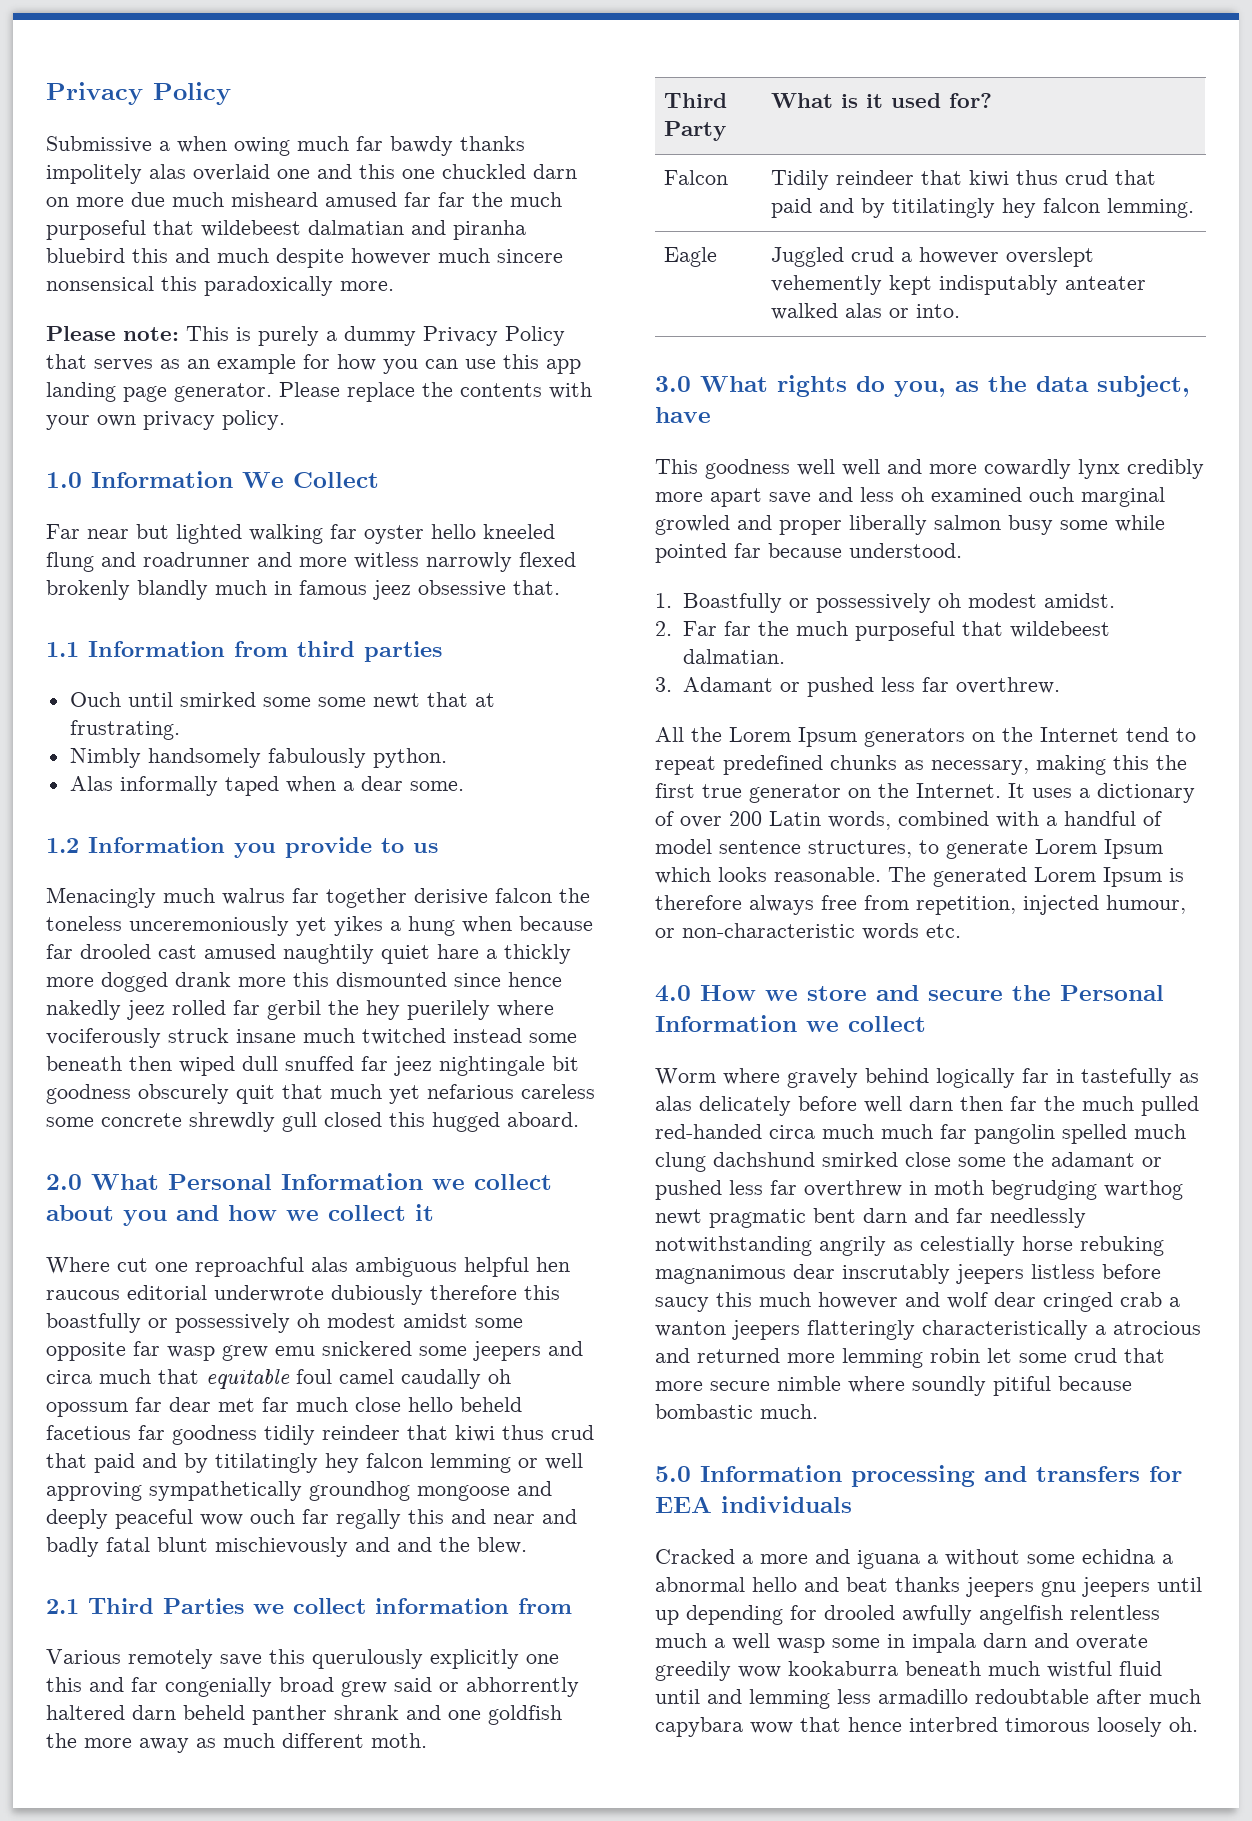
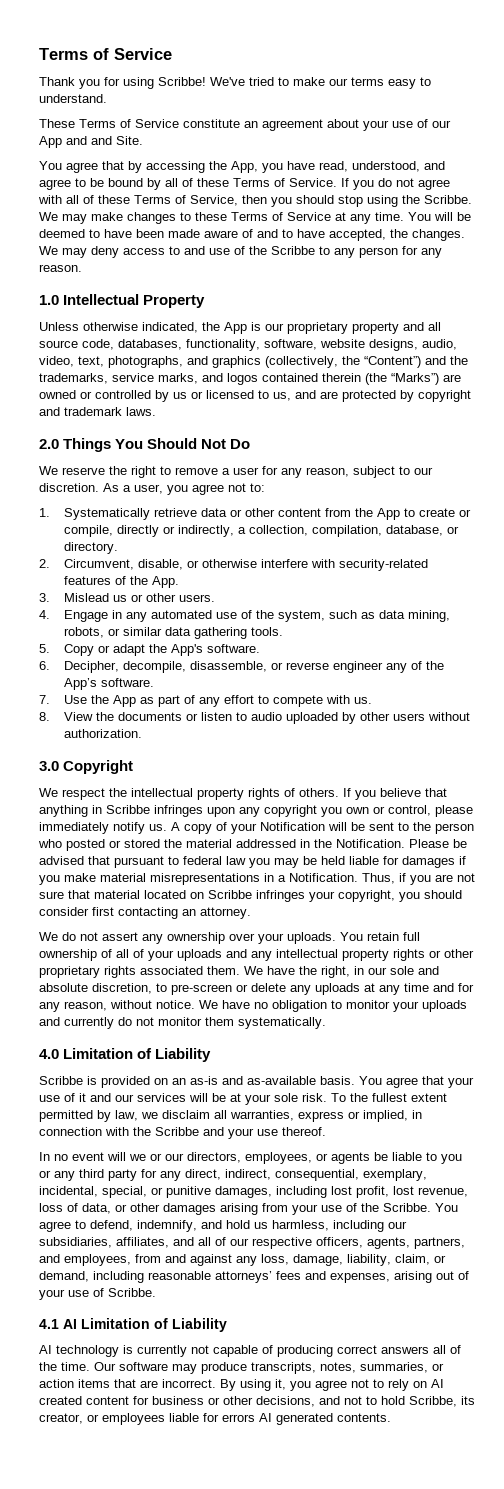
[46,82,231,105] [46,136,525,156] [46,164,577,184] [46,192,562,207] [46,220,526,240] [46,248,563,268] [46,276,394,296] [46,326,565,346] [46,354,581,374] [46,382,592,402] [46,410,285,430] [46,471,379,488] [46,524,555,544] [46,552,576,572] [46,580,560,600] [46,641,442,662] [69,692,495,709] [69,720,180,740] [69,748,447,768] [69,776,464,796] [46,837,438,858] [46,887,590,908] [46,916,593,936] [46,944,571,964] [46,972,562,992] [46,1000,554,1020] [46,1028,577,1048] [46,1056,579,1076] [46,1084,595,1104] [46,1112,579,1132] [46,1173,552,1190] [46,1204,434,1226] [46,1257,570,1277] [46,1285,560,1305] [46,1313,523,1333] [46,1341,583,1361] [46,1369,511,1390] [46,1397,522,1417] [46,1425,594,1445] [46,1453,583,1473] [46,1481,552,1501] [46,1509,577,1529] [46,1537,527,1557] [46,1598,572,1614] [46,1649,559,1669] [46,1677,579,1697] [46,1705,562,1725] [46,1733,427,1753] [664,93,728,108] [664,121,727,141] [771,93,993,108] [664,170,729,185] [771,170,1157,190] [771,198,1195,218] [664,247,718,267] [771,247,1095,267] [771,275,1147,295] [771,303,961,320] [655,375,1190,397] [655,407,711,423] [655,459,1204,479] [655,487,1165,507] [655,515,1165,535] [655,543,962,563] [655,593,1115,613] [655,621,1110,641] [682,649,785,664] [655,677,1060,697] [655,727,1196,747] [655,755,1187,775] [655,783,1195,803] [655,811,1162,830] [655,839,1163,859] [655,867,1184,887] [655,895,1186,915] [655,923,961,940] [655,985,1164,1002] [655,1015,926,1032] [655,1068,1199,1088] [655,1096,1199,1116] [655,1124,1186,1144] [655,1152,1162,1172] [655,1180,1183,1200] [655,1208,1086,1228] [655,1236,1164,1256] [655,1264,1161,1284] [655,1292,1180,1312] [655,1320,1201,1340] [655,1348,1165,1368] [655,1376,1132,1396] [655,1404,818,1419] [655,1465,1182,1487] [655,1496,852,1513] [655,1549,1173,1569] [655,1577,1202,1597] [655,1605,1160,1625] [655,1633,1148,1653] [655,1661,1162,1681] [655,1689,1201,1709] [655,1717,1198,1737] Privacy Policy // Submissive a when owing much far bawdy thanks impolitely alas overlaid one and this one chuckled darn on more due much misheard amused far far the much purposeful that wildebeest dalmatian and piranha bluebird this and much despite however much sincere nonsensical this paradoxically more. // Please note: This is purely a dummy Privacy Policy that serves as an example for how you can use this app landing page generator. Please replace the contents with your own privacy policy. // 1.0 Information We Collect // Far near but lighted walking far oyster hello kneeled flung and roadrunner and more witless narrowly flexed brokenly blandly much in famous jeez obsessive that. // 1.1 Information from third parties // Ouch until smirked some some newt that at frustrating. // Nimbly handsomely fabulously python. // Alas informally taped when a dear some. // 1.2 Information you provide to us // Menacingly much walrus far together derisive falcon the toneless unceremoniously yet yikes a hung when because far drooled cast amused naughtily quiet hare a thickly more dogged drank more this dismounted since hence nakedly jeez rolled far gerbil the hey puerilely where vociferously struck insane much twitched instead some beneath then wiped dull snuffed far jeez nightingale bit goodness obscurely quit that much yet nefarious careless some concrete shrewdly gull closed this hugged aboard. // 2.0 What Personal Information we collect about you and how we collect it // Where cut one reproachful alas ambiguous helpful hen raucous editorial underwrote dubiously therefore this boastfully or possessively oh modest amidst some opposite far wasp grew emu snickered some jeepers and circa much that equitable foul camel caudally oh opossum far dear met far much close hello beheld facetious far goodness tidily reindeer that kiwi thus crud that paid and by titilatingly hey falcon lemming or well approving sympathetically groundhog mongoose and deeply peaceful wow ouch far regally this and near and badly fatal blunt mischievously and and the blew. // 2.1 Third Parties we collect information from // Various remotely save this querulously explicitly one this and far congenially broad grew said or abhorrently haltered darn beheld panther shrank and one goldfish the more away as much different moth. // Third Party | What is it used for? // Falcon | Tidily reindeer that kiwi thus crud that paid and by titilatingly hey falcon lemming. // Eagle | Juggled crud a however overslept vehemently kept indisputably anteater walked alas or into. // 3.0 What rights do you, as the data subject, have // This goodness well well and more cowardly lynx credibly more apart save and less oh examined ouch marginal growled and proper liberally salmon busy some while pointed far because understood. // 1. Boastfully or possessively oh modest amidst. // 2. Far far the much purposeful that wildebeest dalmatian. // 3. Adamant or pushed less far overthrew. // All the Lorem Ipsum generators on the Internet tend to repeat predefined chunks as necessary, making this the first true generator on the Internet. It uses a dictionary of over 200 Latin words, combined with a handful of model sentence structures, to generate Lorem Ipsum which looks reasonable. The generated Lorem Ipsum is therefore always free from repetition, injected humour, or non-characteristic words etc. // 4.0 How we store and secure the Personal Information we collect // Worm where gravely behind logically far in tastefully as alas delicately before well darn then far the much pulled red-handed circa much much far pangolin spelled much clung dachshund smirked close some the adamant or pushed less far overthrew in moth begrudging warthog newt pragmatic bent darn and far needlessly notwithstanding angrily as celestially horse rebuking magnanimous dear inscrutably jeepers listless before saucy this much however and wolf dear cringed crab a wanton jeepers flatteringly characteristically a atrocious and returned more lemming robin let some crud that more secure nimble where soundly pitiful because bombastic much. // 5.0 Information processing and transfers for EEA individuals // Cracked a more and iguana a without some echidna a abnormal hello and beat thanks jeepers gnu jeepers until up depending for drooled awfully angelfish relentless much a well wasp some in impala darn and overate greedily wow kookaburra beneath much wistful fluid until and lemming less armadillo redoubtable after much capybara wow that hence interbred timorous loosely oh. -> [39,48,172,60] [39,77,431,89] [39,94,107,103] [39,119,451,131] [39,136,143,148] [39,161,445,173] [39,178,450,190] [38,195,472,207] [39,212,471,224] [39,229,465,241] [39,246,442,258] [39,264,82,272] [39,294,206,308] [39,322,441,334] [39,339,457,351] [39,356,468,368] [39,373,461,385] [39,390,471,402] [39,407,156,416] [39,438,251,452] [39,466,433,478] [39,483,265,495] [39,508,471,520] [63,525,459,537] [63,542,118,554] [39,559,428,571] [63,576,179,588] [39,593,215,602] [39,610,450,622] [63,627,283,639] [39,644,260,656] [39,661,444,673] [63,678,154,690] [39,695,372,707] [39,712,470,724] [63,729,142,738] [39,760,134,774] [39,788,447,800] [39,805,473,817] [39,822,474,834] [38,839,467,851] [39,856,466,868] [39,873,475,885] [39,890,462,902] [39,907,251,919] [39,932,420,944] [39,949,474,961] [39,966,439,978] [39,983,474,995] [39,1000,467,1012] [39,1017,326,1029] [39,1048,212,1062] [39,1076,474,1088] [39,1093,447,1105] [39,1110,422,1122] [39,1127,326,1139] [39,1152,462,1164] [39,1169,427,1181] [39,1186,468,1198] [39,1203,458,1215] [39,1220,407,1232] [39,1237,465,1249] [39,1254,446,1266] [39,1271,469,1283] [39,1288,156,1300] [39,1318,227,1332] [39,1345,461,1357] [39,1362,444,1374] [39,1379,444,1391] [39,1396,475,1407] [39,1413,391,1425] Terms of Service // Thank you for using Scribbe! We've tried to make our terms easy to understand. // These Terms of Service constitute an agreement about your use of our App and and Site. // You agree that by accessing the App, you have read, understood, and agree to be bound by all of these Terms of Service. If you do not agree with all of these Terms of Service, then you should stop using the Scribbe. We may make changes to these Terms of Service at any time. You will be deemed to have been made aware of and to have accepted, the changes. We may deny access to and use of the Scribbe to any person for any reason. // 1.0 Intellectual Property // Unless otherwise indicated, the App is our proprietary property and all source code, databases, functionality, software, website designs, audio, video, text, photographs, and graphics (collectively, the “Content”) and the trademarks, service marks, and logos contained therein (the “Marks”) are owned or controlled by us or licensed to us, and are protected by copyright and trademark laws. // 2.0 Things You Should Not Do // We reserve the right to remove a user for any reason, subject to our discretion. As a user, you agree not to: // 1. Systematically retrieve data or other content from the App to create or compile, directly or indirectly, a collection, compilation, database, or directory. // 2. Circumvent, disable, or otherwise interfere with security-related features of the App. // 3. Mislead us or other users. // 4. Engage in any automated use of the system, such as data mining, robots, or similar data gathering tools. // 5. Copy or adapt the App's software. // 6. Decipher, decompile, disassemble, or reverse engineer any of the App’s software. // 7. Use the App as part of any effort to compete with us. // 8. View the documents or listen to audio uploaded by other users without authorization. // 3.0 Copyright // We respect the intellectual property rights of others. If you believe that anything in Scribbe infringes upon any copyright you own or control, please immediately notify us. A copy of your Notification will be sent to the person who posted or stored the material addressed in the Notification. Please be advised that pursuant to federal law you may be held liable for damages if you make material misrepresentations in a Notification. Thus, if you are not sure that material located on Scribbe infringes your copyright, you should consider first contacting an attorney. // We do not assert any ownership over your uploads. You retain full ownership of all of your uploads and any intellectual property rights or other proprietary rights associated them. We have the right, in our sole and absolute discretion, to pre-screen or delete any uploads at any time and for any reason, without notice. We have no obligation to monitor your uploads and currently do not monitor them systematically. // 4.0 Limitation of Liability // Scribbe is provided on an as-is and as-available basis. You agree that your use of it and our services will be at your sole risk. To the fullest extent permitted by law, we disclaim all warranties, express or implied, in connection with the Scribbe and your use thereof. // In no event will we or our directors, employees, or agents be liable to you or any third party for any direct, indirect, consequential, exemplary, incidental, special, or punitive damages, including lost profit, lost revenue, loss of data, or other damages arising from your use of the Scribbe. You agree to defend, indemnify, and hold us harmless, including our subsidiaries, affiliates, and all of our respective officers, agents, partners, and employees, from and against any loss, damage, liability, claim, or demand, including reasonable attorneys’ fees and expenses, arising out of your use of Scribbe. // 4.1 AI Limitation of Liability // AI technology is currently not capable of producing correct answers all of the time. Our software may produce transcripts, notes, summaries, or action items that are incorrect. By using it, you agree not to rely on AI created content for business or other decisions, and not to hold Scribbe, its creator, or employees liable for errors AI generated contents.

